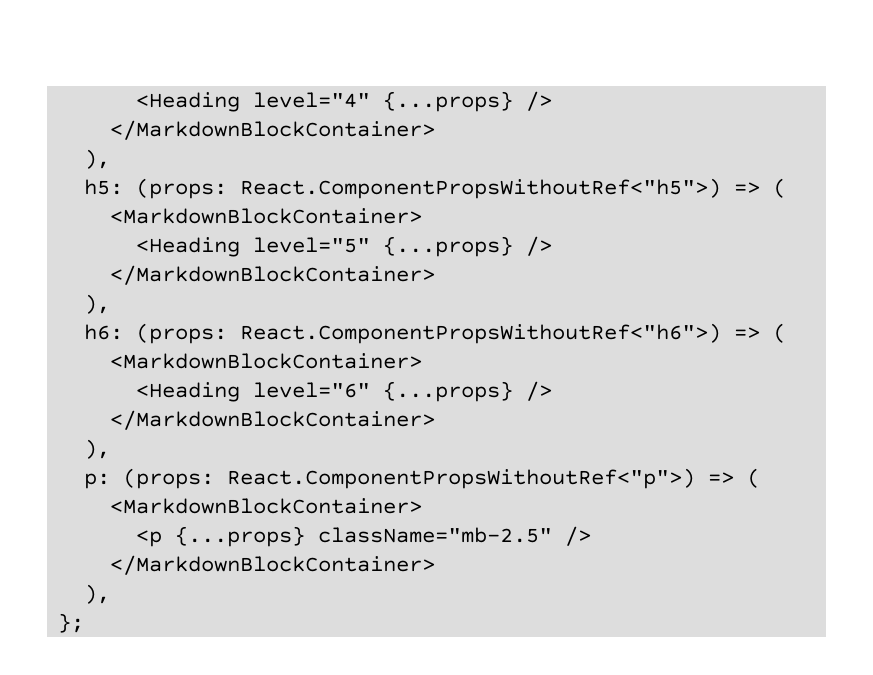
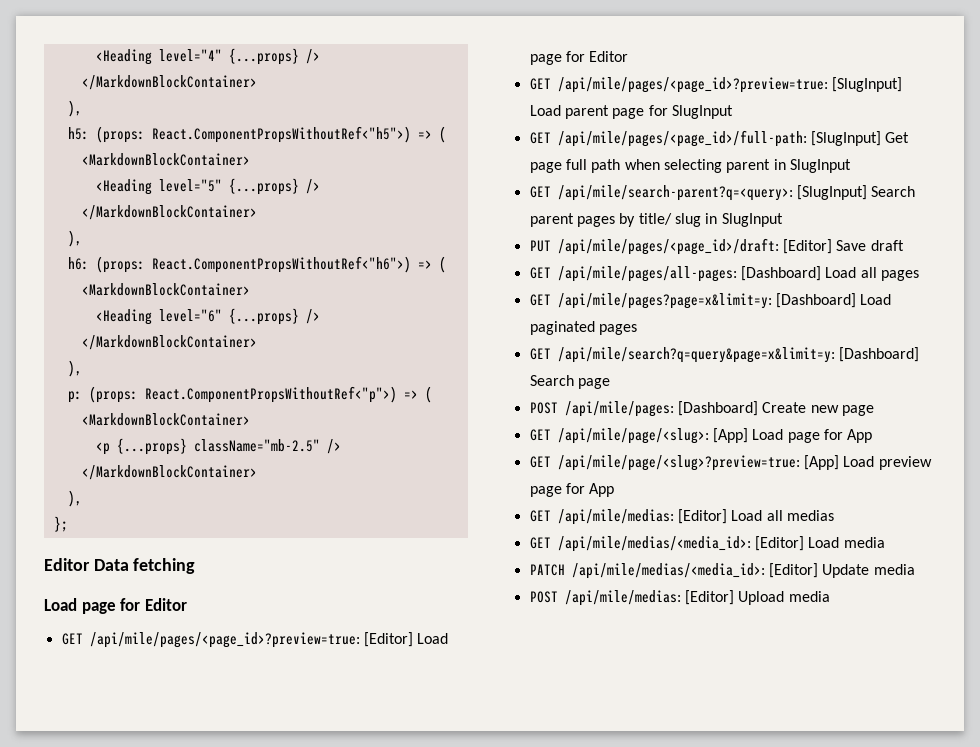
(84, 623) none -> [44,558,196,574] [44,598,187,614] [61,632,449,648] [529,51,629,65] [529,77,902,93] [529,105,733,119] [529,130,910,147] [529,159,851,173] [529,185,916,201] [529,213,783,227] [529,238,904,255] [529,266,919,282] [529,293,892,309] [529,321,637,335] [529,347,919,363] [529,375,610,389] [529,401,874,417] [529,428,873,444] [529,455,932,471] [529,483,615,497] [529,509,834,525] [529,536,885,552] [529,563,915,579] [529,590,830,606] // Editor Data fetching // Load page for Editor // GET /api/mile/pages/<page_id>?preview=true: [Editor] Load page for Editor // GET /api/mile/pages/<page_id>?preview=true: [SlugInput] Load parent page for SlugInput // GET /api/mile/pages/<page_id>/full-path: [SlugInput] Get page full path when selecting parent in SlugInput // GET /api/mile/search-parent?q=<query>: [SlugInput] Search parent pages by title/ slug in SlugInput // PUT /api/mile/pages/<page_id>/draft: [Editor] Save draft // GET /api/mile/pages/all-pages: [Dashboard] Load all pages // GET /api/mile/pages?page=x&limit=y: [Dashboard] Load paginated pages // GET /api/mile/search?q=query&page=x&limit=y: [Dashboard] Search page // POST /api/mile/pages: [Dashboard] Create new page // GET /api/mile/page/<slug>: [App] Load page for App // GET /api/mile/page/<slug>?preview=true: [App] Load preview page for App // GET /api/mile/medias: [Editor] Load all medias // GET /api/mile/medias/<media_id>: [Editor] Load media // PATCH /api/mile/medias/<media_id>: [Editor] Update media // POST /api/mile/medias: [Editor] Upload media

